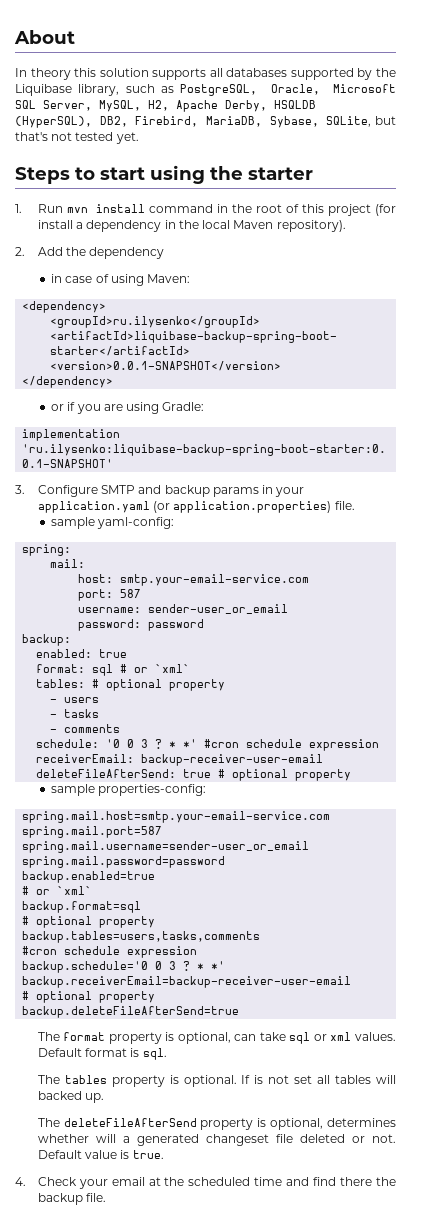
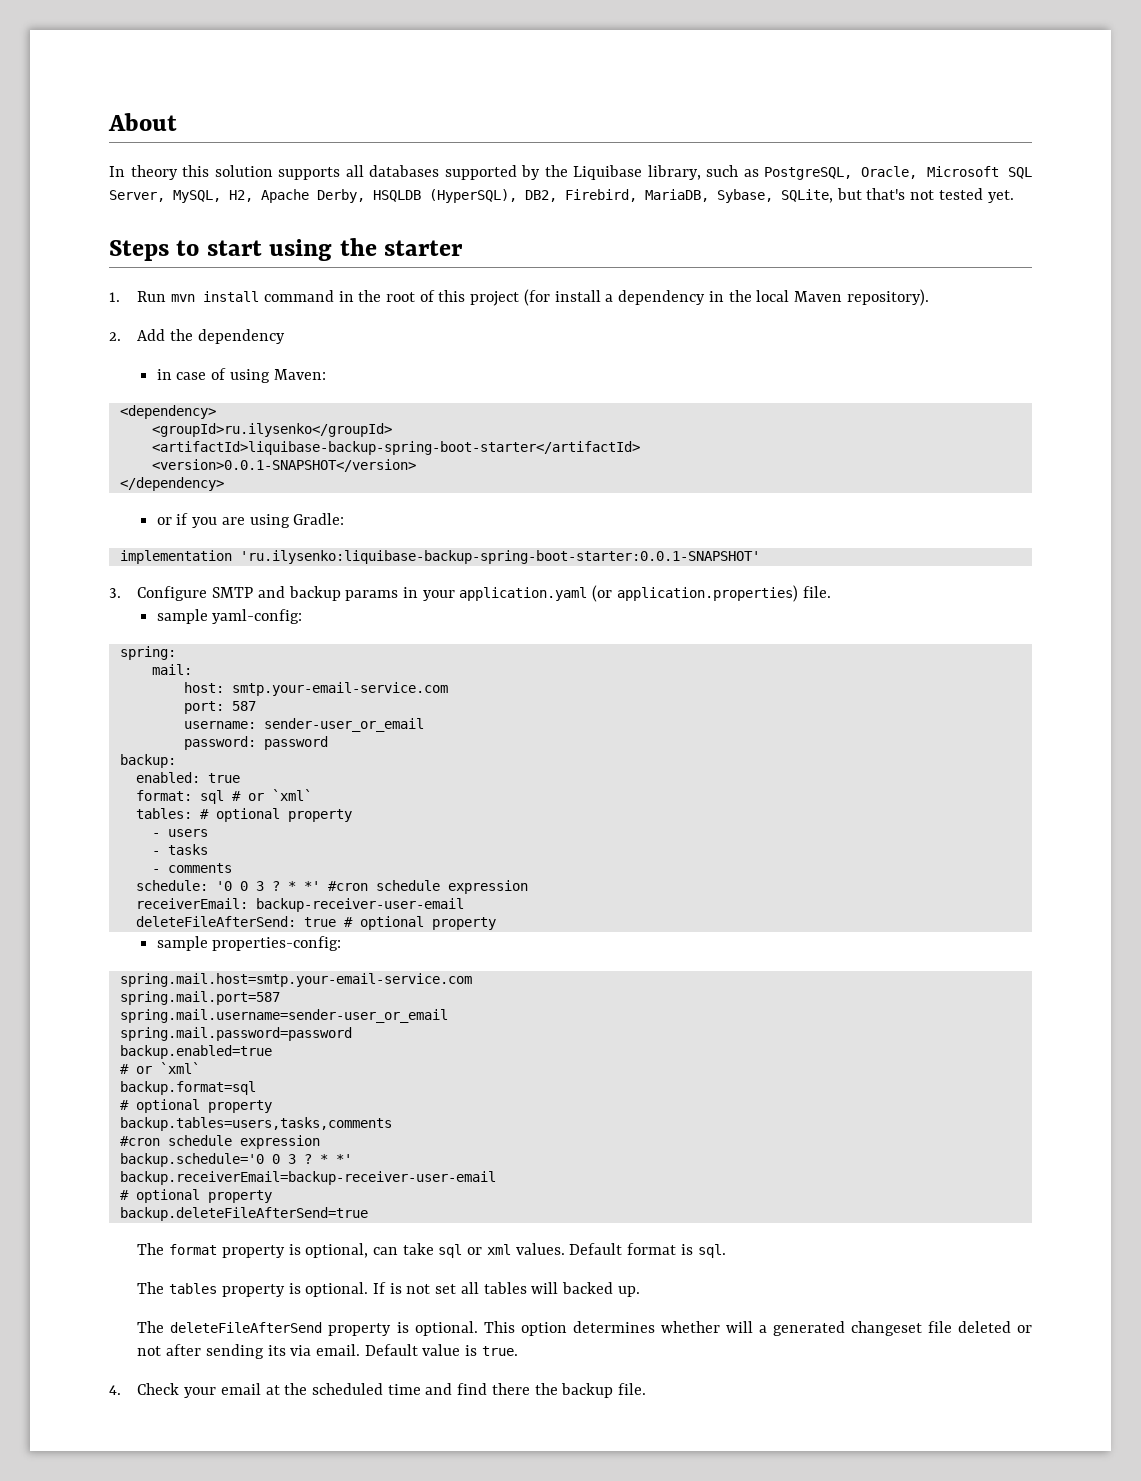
[270,1118,324,1130] optional, -> [414,1321,567,1336] optional. This option
[372,1134,396,1143] not. -> [137,1344,361,1359] not after sending its via email.

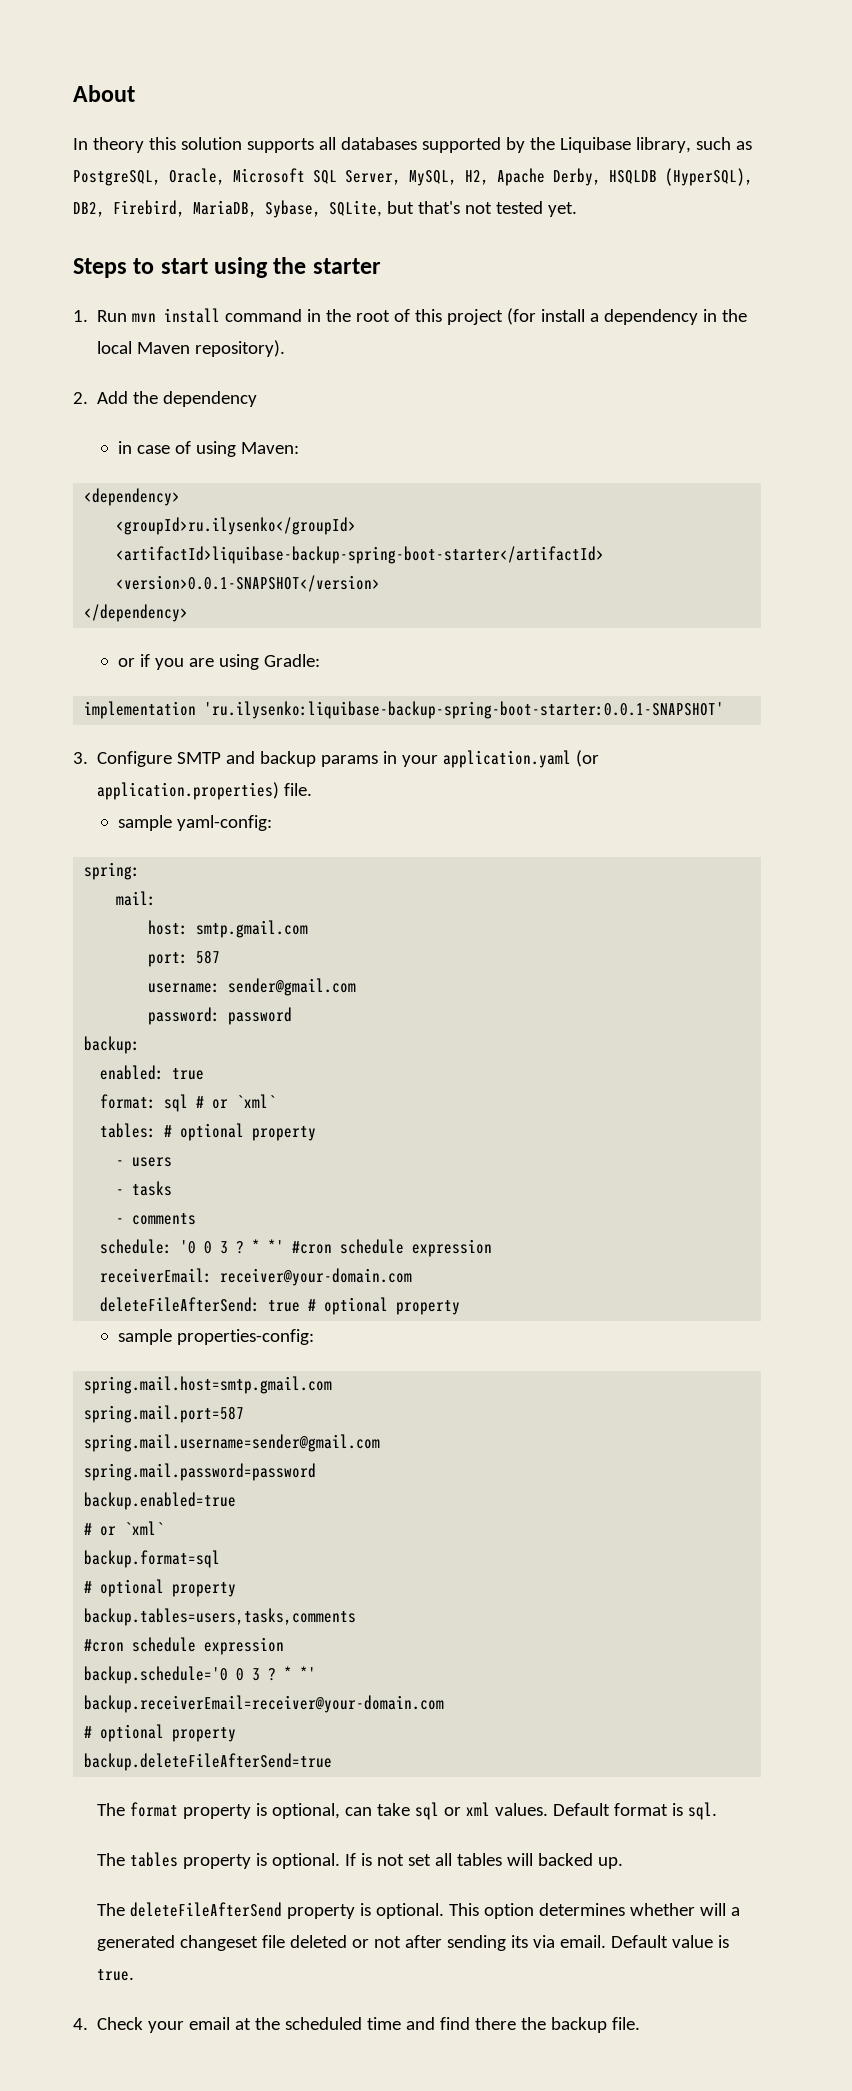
[231,682,448,696] smtp.your-email-service.com -> [196,920,309,938] smtp.gmail.com
[263,718,424,732] sender-user_or_email -> [228,978,357,996] sender@gmail.com
[255,898,464,912] backup-receiver-user-email -> [220,1268,413,1286] receiver@your-domain.com
[119,973,472,987] spring.mail.host=smtp.your-email-service.com -> [84,1376,333,1394] spring.mail.host=smtp.gmail.com
[119,1009,448,1023] spring.mail.username=sender-user_or_email -> [84,1434,381,1452] spring.mail.username=sender@gmail.com
[119,1171,496,1185] backup.receiverEmail=backup-receiver-user-email -> [84,1695,445,1713] backup.receiverEmail=receiver@your-domain.com

